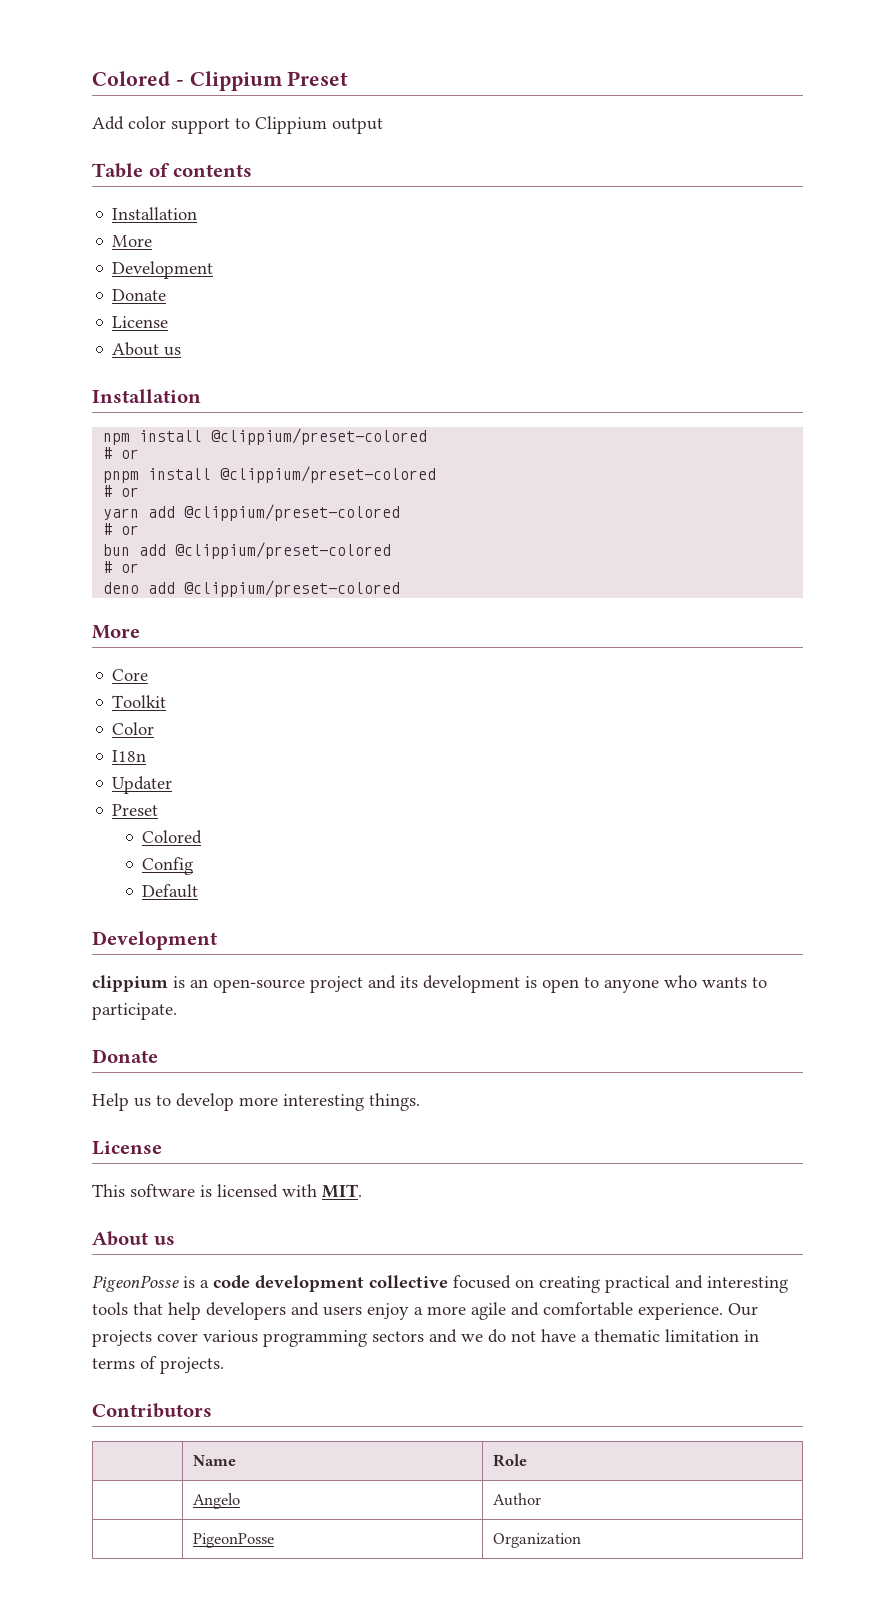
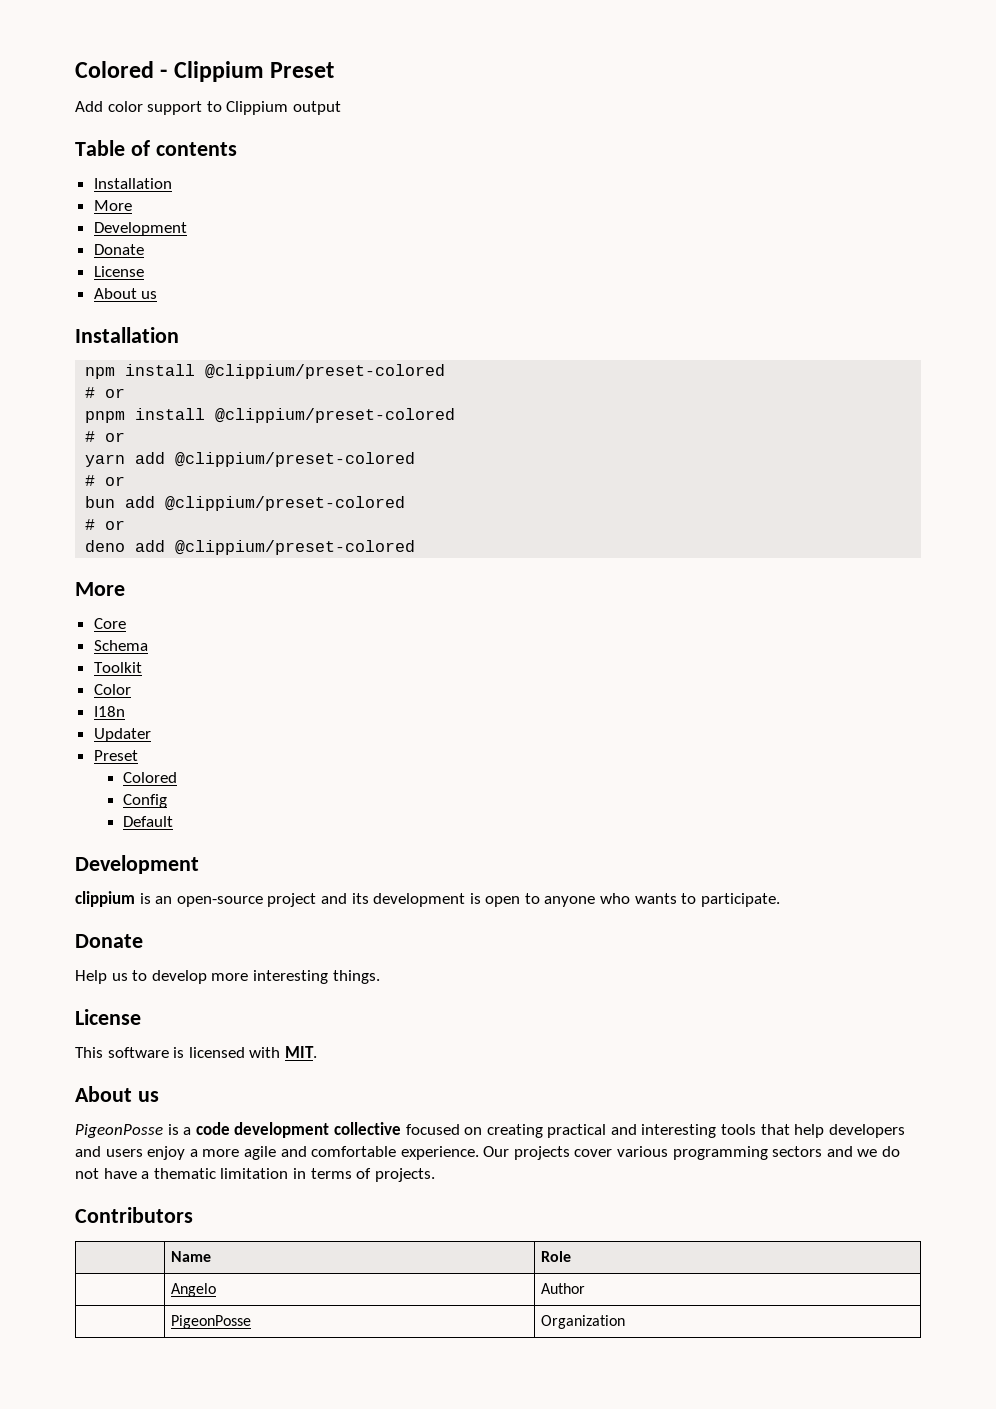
(149, 675) none -> [93,640,148,651] // Schema

